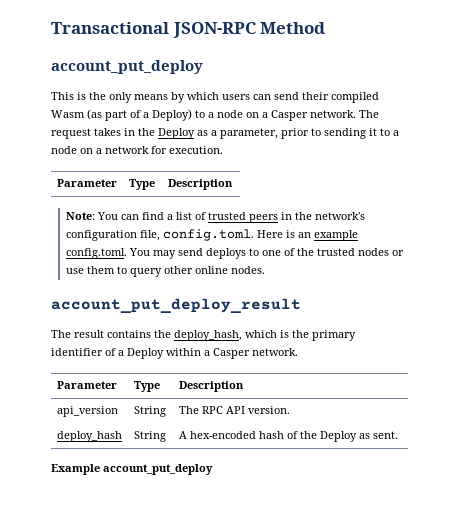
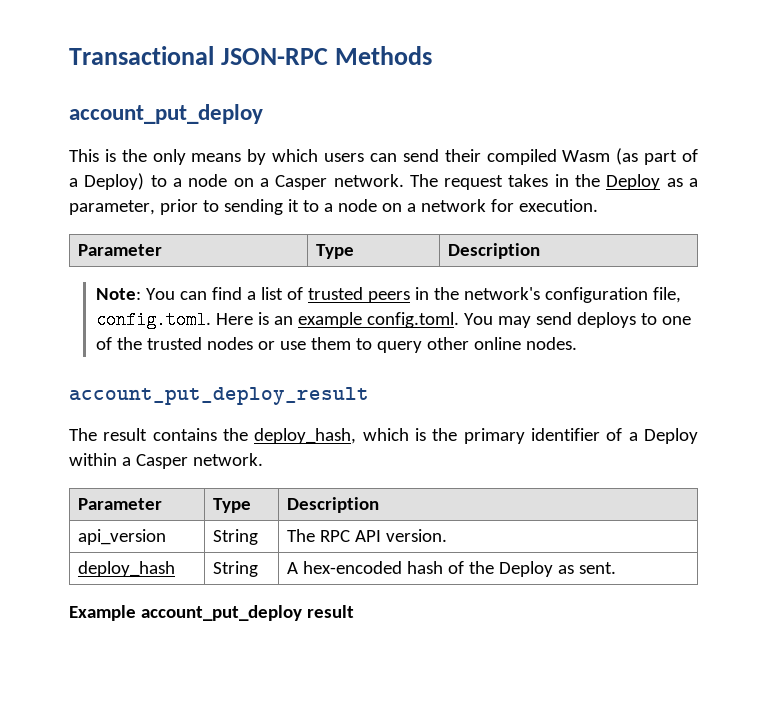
[260,22,326,34] Method -> [335,46,433,65] Methods
(213, 469) none -> [306,605,354,618] result

